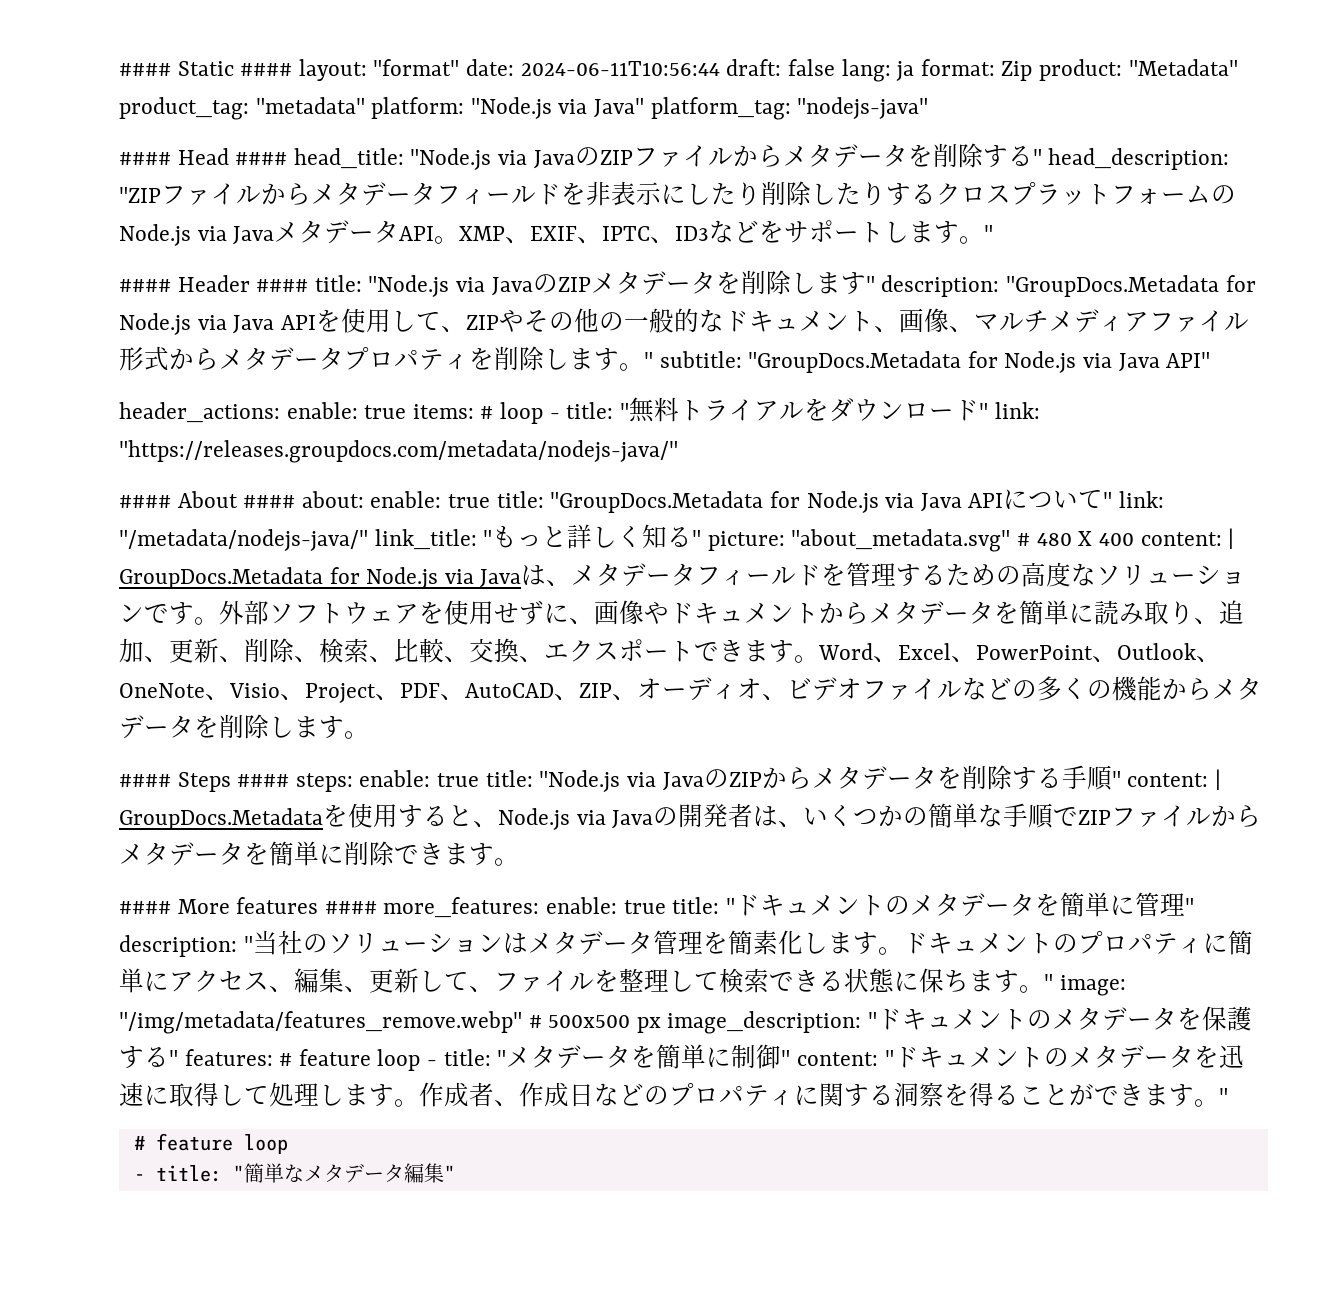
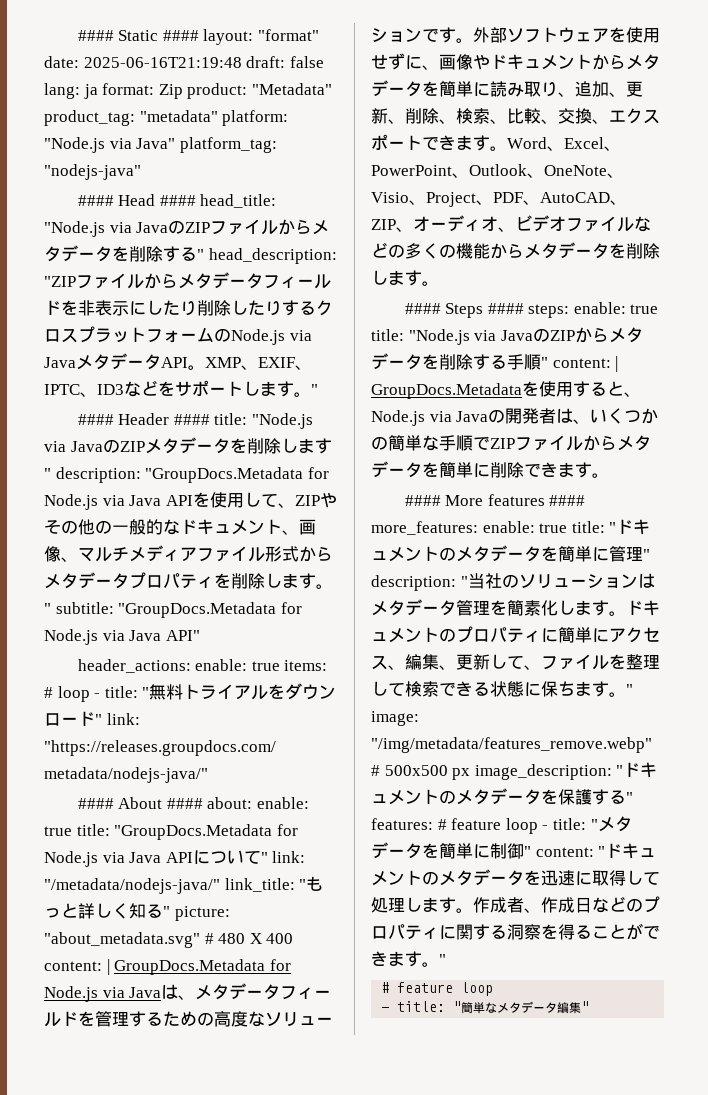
[520,61,720,76] 2024-06-11T10:56:44 -> [83,57,242,68] 2025-06-16T21:19:48

